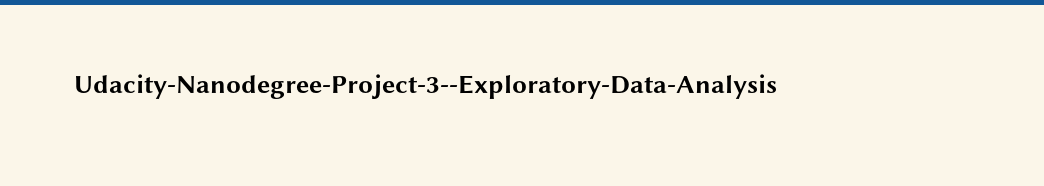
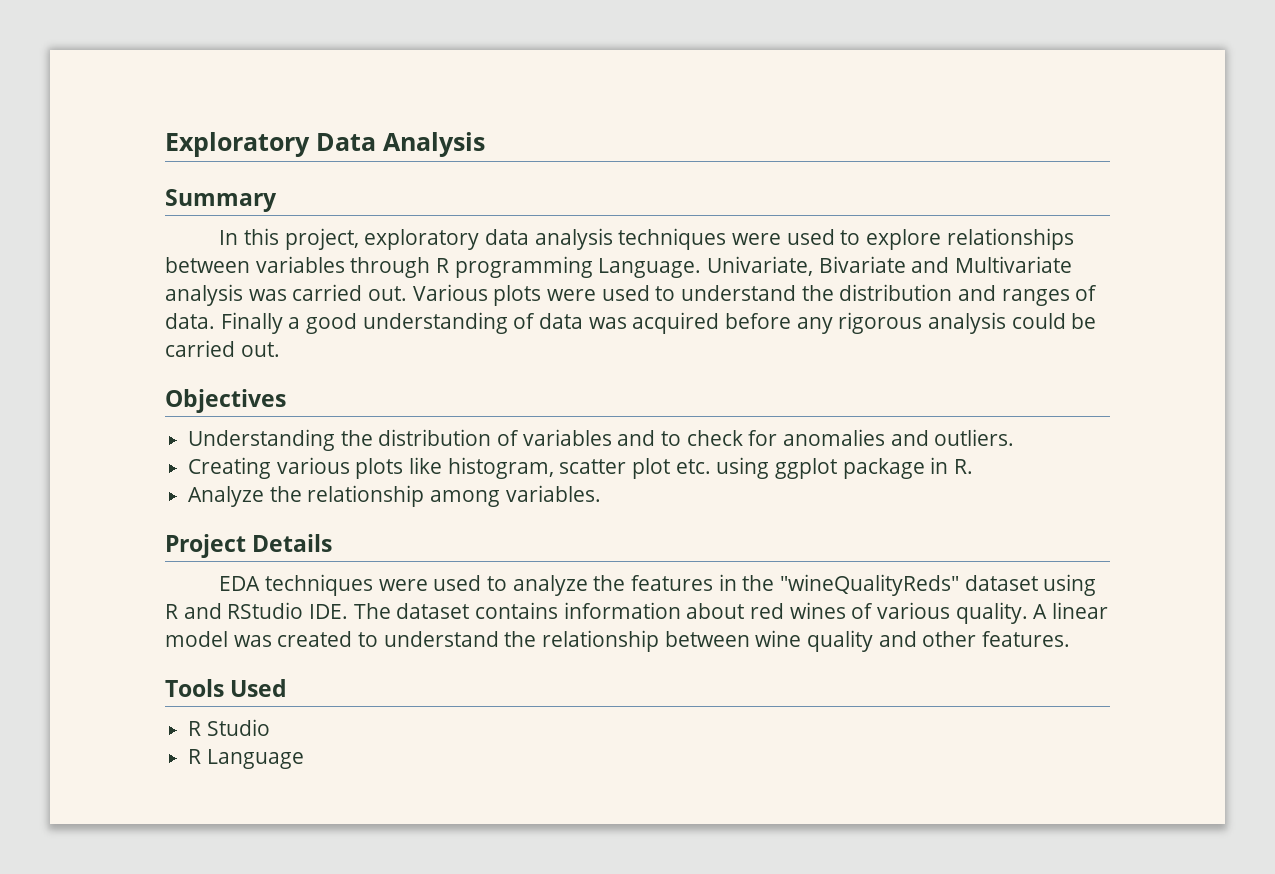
[74,74,777,99] Udacity-Nanodegree-Project-3--Exploratory-Data-Analysis -> [165,132,485,157] [165,189,277,212] [219,228,1074,250] [165,256,1073,278] [165,284,1098,306] [165,312,1097,334] [165,340,280,357] [165,389,286,413] [188,429,1015,451] [188,457,974,479] [188,485,601,507] [165,534,333,558] [219,574,1097,596] [165,602,1109,624] [165,630,1071,652] [165,679,288,697] [188,719,270,736] [188,749,304,769] Exploratory Data Analysis // Summary // In this project, exploratory data analysis techniques were used to explore relationships between variables through R programming Language. Univariate, Bivariate and Multivariate analysis was carried out. Various plots were used to understand the distribution and ranges of data. Finally a good understanding of data was acquired before any rigorous analysis could be carried out. // Objectives // Understanding the distribution of variables and to check for anomalies and outliers. // Creating various plots like histogram, scatter plot etc. using ggplot package in R. // Analyze the relationship among variables. // Project Details // EDA techniques were used to analyze the features in the "wineQualityReds" dataset using R and RStudio IDE. The dataset contains information about red wines of various quality. A linear model was created to understand the relationship between wine quality and other features. // Tools Used // R Studio // R Language

